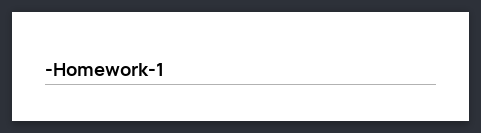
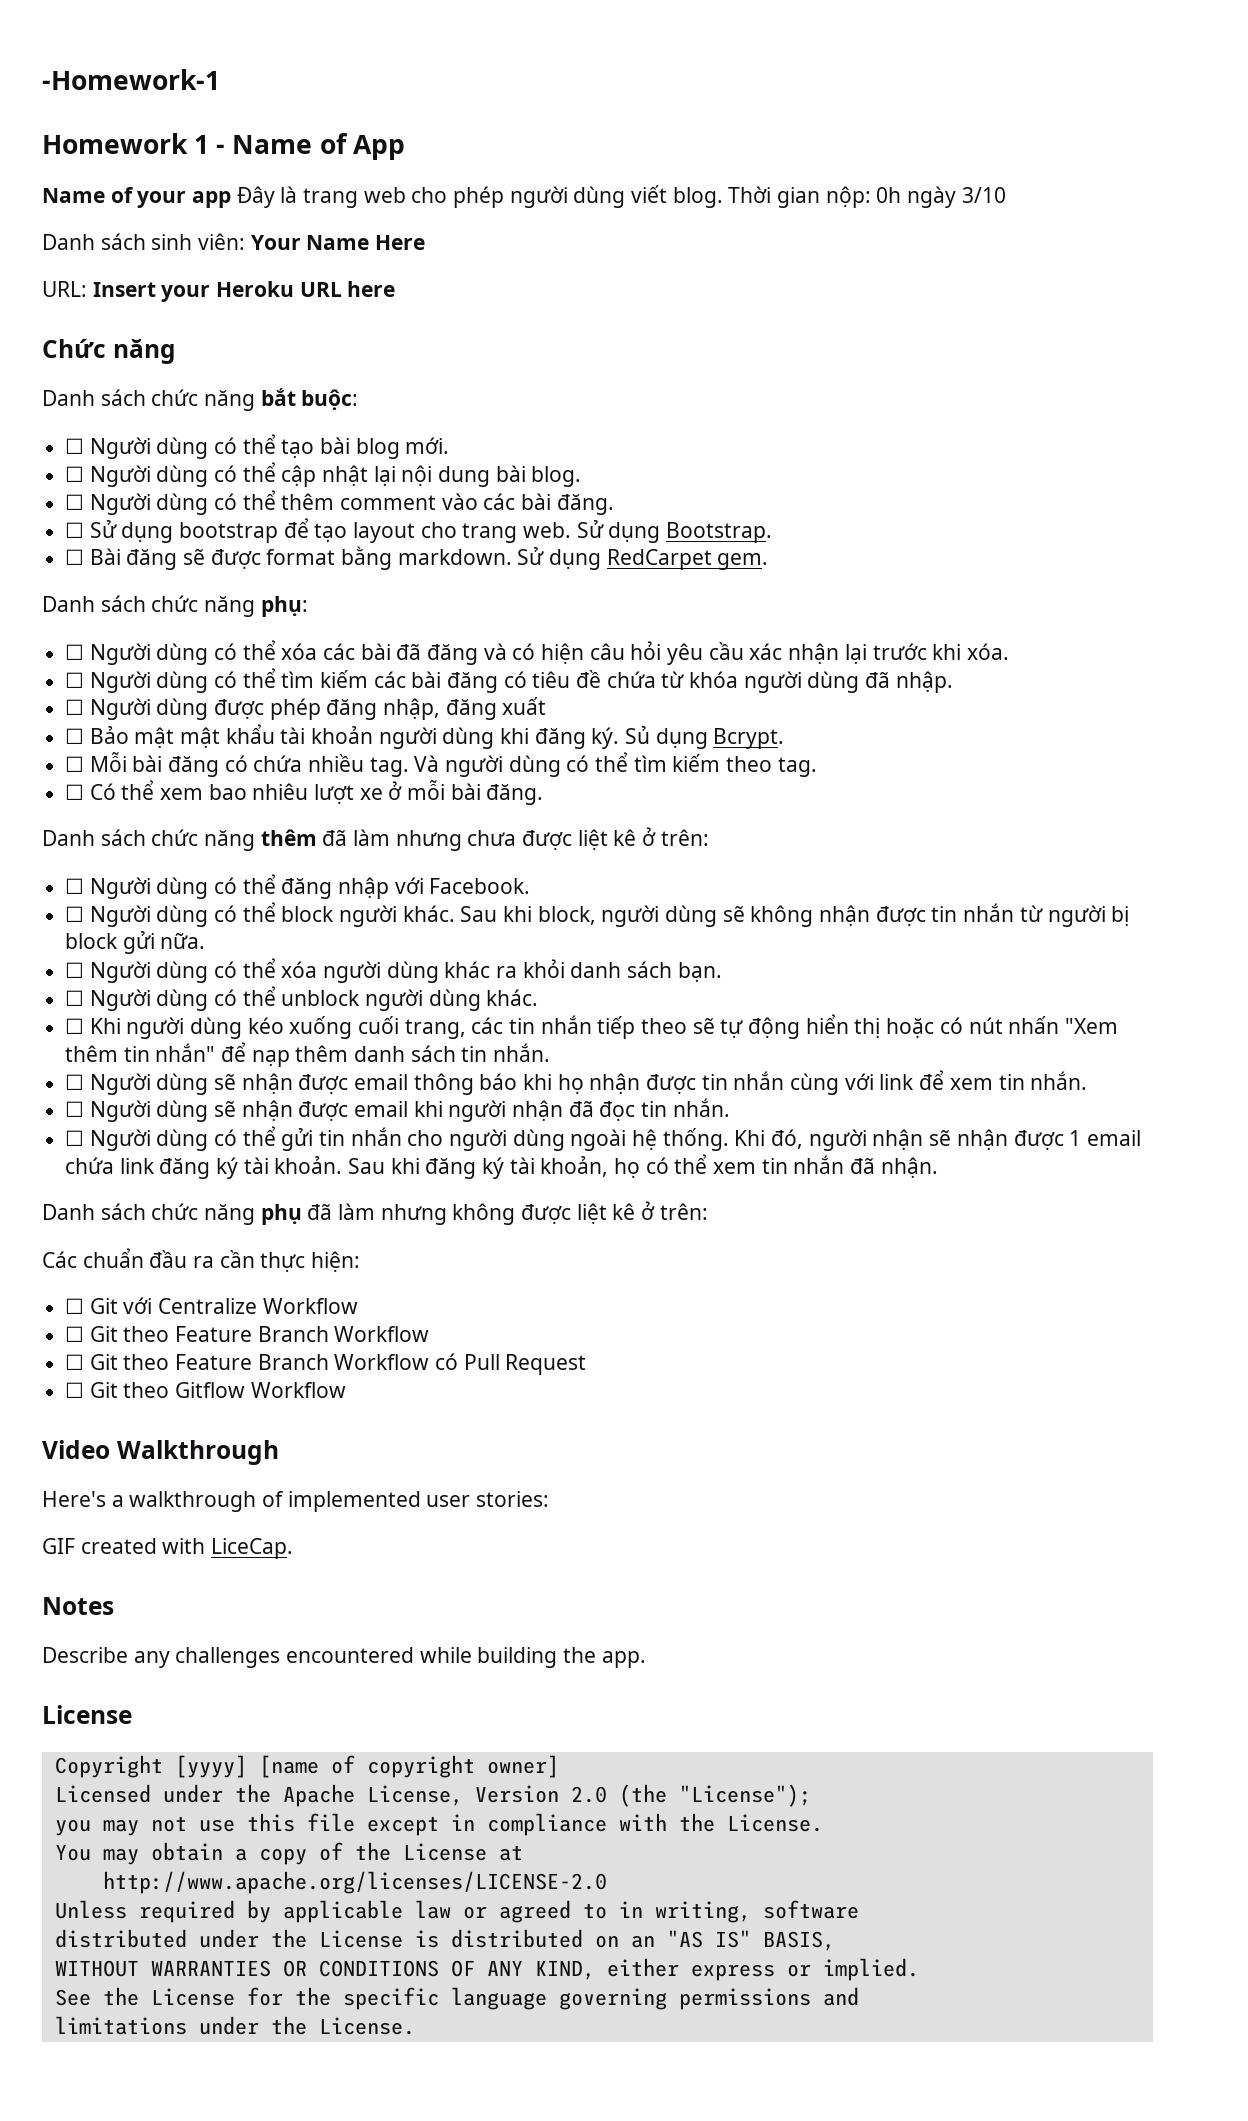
(164, 69) none -> [42,133,405,160] [42,185,1006,208] [42,233,426,250] [42,281,396,302] [42,339,176,364] [42,388,359,411] [65,434,450,459] [65,462,582,487] [65,490,614,515] [65,518,773,543] [65,546,769,570] [42,595,308,617] [65,640,1009,665] [65,668,953,693] [65,697,547,720] [65,724,785,749] [65,752,817,777] [65,780,544,805] [42,827,709,851] [65,874,531,899] [65,902,1130,927] [65,931,206,954] [65,958,722,983] [65,986,539,1011] [65,1014,1118,1039] [65,1042,551,1067] [65,1070,1088,1095] [65,1098,730,1122] [65,1126,1141,1151] [65,1154,938,1179] [42,1201,708,1225] [42,1248,361,1272] [65,1297,358,1314] [65,1326,430,1342] [65,1353,587,1375] [65,1382,346,1398] [42,1440,279,1465] [42,1491,550,1512] [42,1538,294,1559] [42,1597,114,1615] [42,1647,646,1668] [42,1705,132,1724] [54,1755,559,1778] [54,1784,811,1807] [54,1813,823,1836] [54,1842,523,1865] [102,1871,607,1894] [54,1900,859,1923] [54,1929,835,1951] [54,1958,919,1981] [54,1987,859,2010] [54,2016,415,2035] // Homework 1 - Name of App // Name of your app Đây là trang web cho phép người dùng viết blog. Thời gian nộp: 0h ngày 3/10 // Danh sách sinh viên: Your Name Here // URL: Insert your Heroku URL here // Chức năng // Danh sách chức năng bắt buộc: // ☐ Người dùng có thể tạo bài blog mới. // ☐ Người dùng có thể cập nhật lại nội dung bài blog. // ☐ Người dùng có thể thêm comment vào các bài đăng. // ☐ Sử dụng bootstrap để tạo layout cho trang web. Sử dụng Bootstrap. // ☐ Bài đăng sẽ được format bằng markdown. Sử dụng RedCarpet gem. // Danh sách chức năng phụ: // ☐ Người dùng có thể xóa các bài đã đăng và có hiện câu hỏi yêu cầu xác nhận lại trước khi xóa. // ☐ Người dùng có thể tìm kiếm các bài đăng có tiêu đề chứa từ khóa người dùng đã nhập. // ☐ Người dùng được phép đăng nhập, đăng xuất // ☐ Bảo mật mật khẩu tài khoản người dùng khi đăng ký. Sủ dụng Bcrypt. // ☐ Mỗi bài đăng có chứa nhiều tag. Và người dùng có thể tìm kiếm theo tag. // ☐ Có thể xem bao nhiêu lượt xe ở mỗi bài đăng. // Danh sách chức năng thêm đã làm nhưng chưa được liệt kê ở trên: // ☐ Người dùng có thể đăng nhập với Facebook. // ☐ Người dùng có thể block người khác. Sau khi block, người dùng sẽ không nhận được tin nhắn từ người bị block gửi nữa. // ☐ Người dùng có thể xóa người dùng khác ra khỏi danh sách bạn. // ☐ Người dùng có thể unblock người dùng khác. // ☐ Khi người dùng kéo xuống cuối trang, các tin nhắn tiếp theo sẽ tự động hiển thị hoặc có nút nhấn "Xem thêm tin nhắn" để nạp thêm danh sách tin nhắn. // ☐ Người dùng sẽ nhận được email thông báo khi họ nhận được tin nhắn cùng với link để xem tin nhắn. // ☐ Người dùng sẽ nhận được email khi người nhận đã đọc tin nhắn. // ☐ Người dùng có thể gửi tin nhắn cho người dùng ngoài hệ thống. Khi đó, người nhận sẽ nhận được 1 email chứa link đăng ký tài khoản. Sau khi đăng ký tài khoản, họ có thể xem tin nhắn đã nhận. // Danh sách chức năng phụ đã làm nhưng không được liệt kê ở trên: // Các chuẩn đầu ra cần thực hiện: // ☐ Git với Centralize Workflow // ☐ Git theo Feature Branch Workflow // ☐ Git theo Feature Branch Workflow có Pull Request // ☐ Git theo Gitflow Workflow // Video Walkthrough // Here's a walkthrough of implemented user stories: // GIF created with LiceCap. // Notes // Describe any challenges encountered while building the app. // License // Copyright [yyyy] [name of copyright owner] // Licensed under the Apache License, Version 2.0 (the "License"); // you may not use this file except in compliance with the License. // You may obtain a copy of the License at // http://www.apache.org/licenses/LICENSE-2.0 // Unless required by applicable law or agreed to in writing, software // distributed under the License is distributed on an "AS IS" BASIS, // WITHOUT WARRANTIES OR CONDITIONS OF ANY KIND, either express or implied. // See the License for the specific language governing permissions and // limitations under the License.

